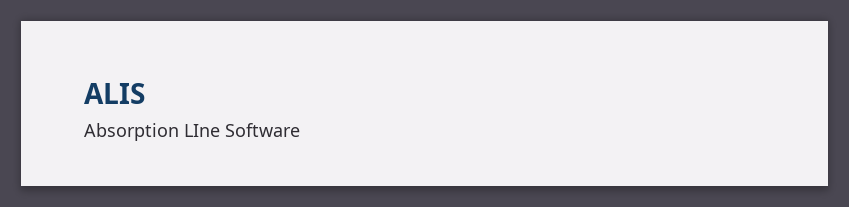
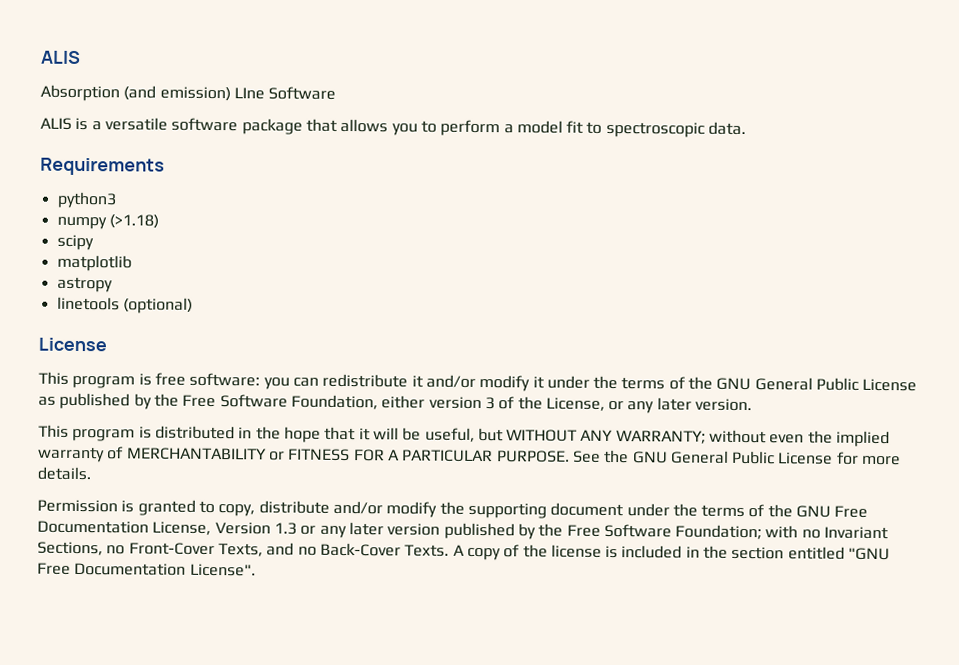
(179, 132) none -> [123,85,231,102] (and emission)
(300, 130) none -> [40,117,747,138] [40,157,165,176] [56,191,117,209] [56,214,159,230] [56,234,94,251] [56,254,132,272] [56,276,113,293] [56,296,193,314] [38,337,107,352] [38,371,918,392] [38,392,753,414] [38,424,891,448] [38,446,902,466] [37,466,91,481] [37,499,869,519] [37,520,890,540] [37,541,891,561] [37,562,256,577] // ALIS is a versatile software package that allows you to perform a model fit to spectroscopic data. // Requirements // python3 // numpy (>1.18) // scipy // matplotlib // astropy // linetools (optional) // License // This program is free software: you can redistribute it and/or modify it under the terms of the GNU General Public License as published by the Free Software Foundation, either version 3 of the License, or any later version. // This program is distributed in the hope that it will be useful, but WITHOUT ANY WARRANTY; without even the implied warranty of MERCHANTABILITY or FITNESS FOR A PARTICULAR PURPOSE. See the GNU General Public License for more details. // Permission is granted to copy, distribute and/or modify the supporting document under the terms of the GNU Free Documentation License, Version 1.3 or any later version published by the Free Software Foundation; with no Invariant Sections, no Front-Cover Texts, and no Back-Cover Texts. A copy of the license is included in the section entitled "GNU Free Documentation License".

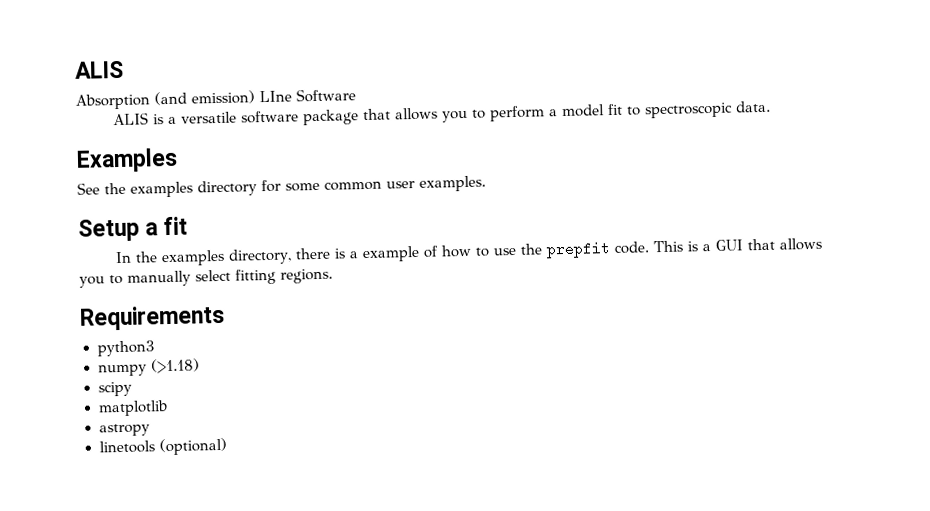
(747, 128) none -> [76,147,178,173] [77,175,486,198] [78,216,189,242] [115,237,823,267] [79,268,333,288] // Examples // See the examples directory for some common user examples. // Setup a fit // In the examples directory, there is a example of how to use the prepfit code. This is a GUI that allows you to manually select fitting regions.
[38,337,107,352] [38,371,918,392] [38,392,753,414] [38,424,891,448] [38,446,902,466] [37,466,91,481] [37,499,869,519] [37,520,890,540] [37,541,891,561] [37,562,256,577] // License // This program is free software: you can redistribute it and/or modify it under the terms of the GNU General Public License as published by the Free Software Foundation, either version 3 of the License, or any later version. // This program is distributed in the hope that it will be useful, but WITHOUT ANY WARRANTY; without even the implied warranty of MERCHANTABILITY or FITNESS FOR A PARTICULAR PURPOSE. See the GNU General Public License for more details. // Permission is granted to copy, distribute and/or modify the supporting document under the terms of the GNU Free Documentation License, Version 1.3 or any later version published by the Free Software Foundation; with no Invariant Sections, no Front-Cover Texts, and no Back-Cover Texts. A copy of the license is included in the section entitled "GNU Free Documentation License". -> (227, 446) none

